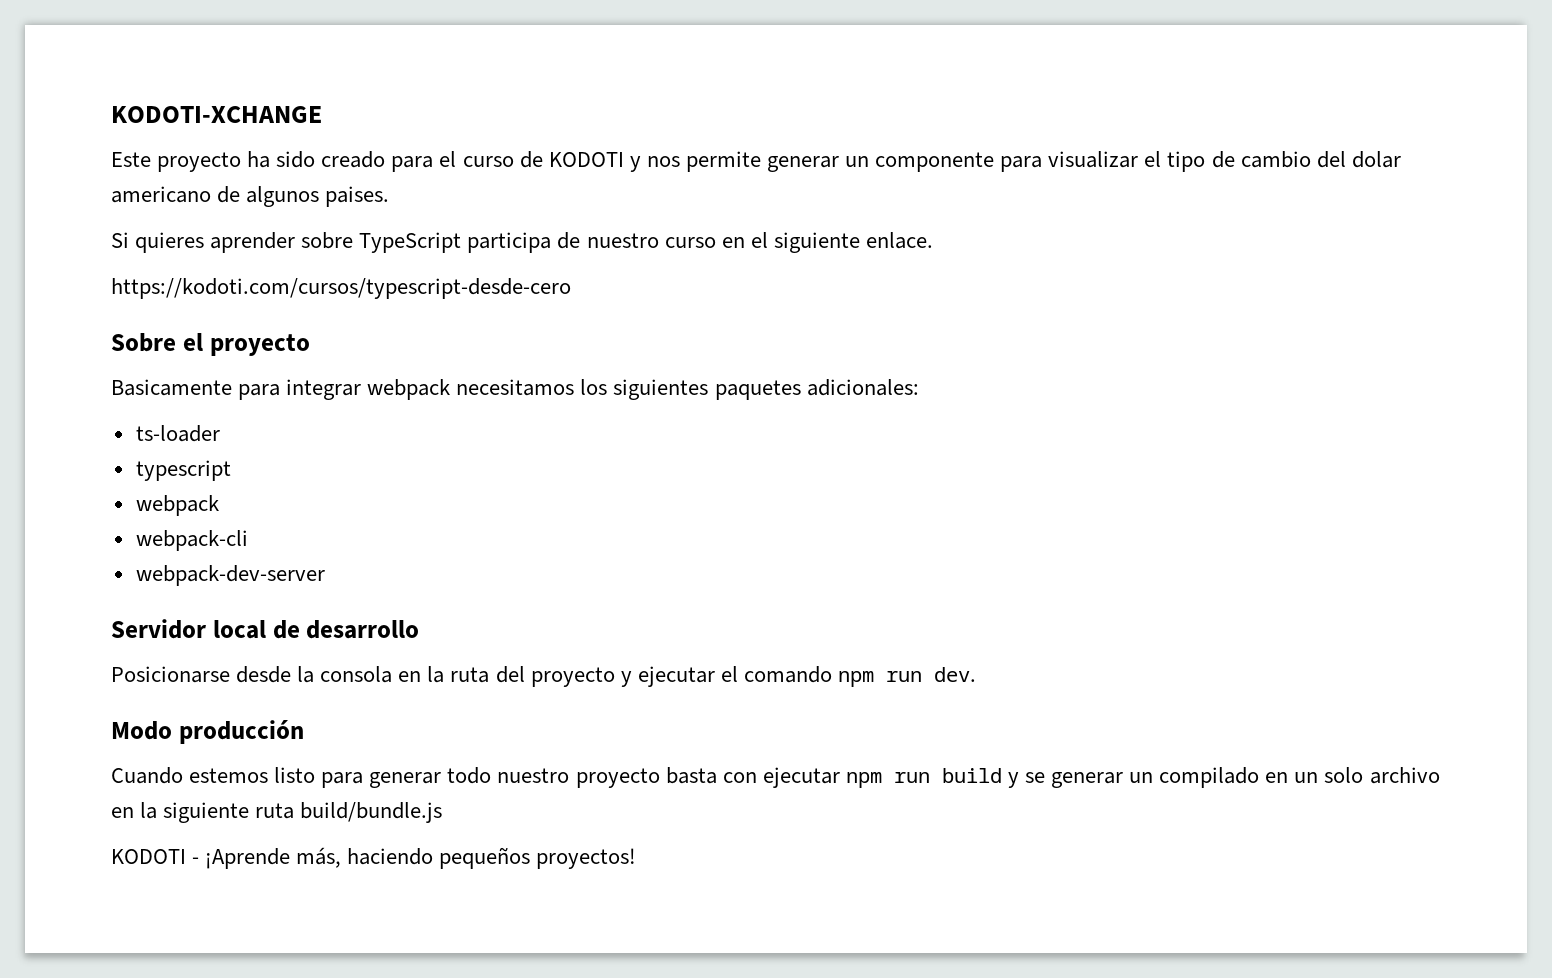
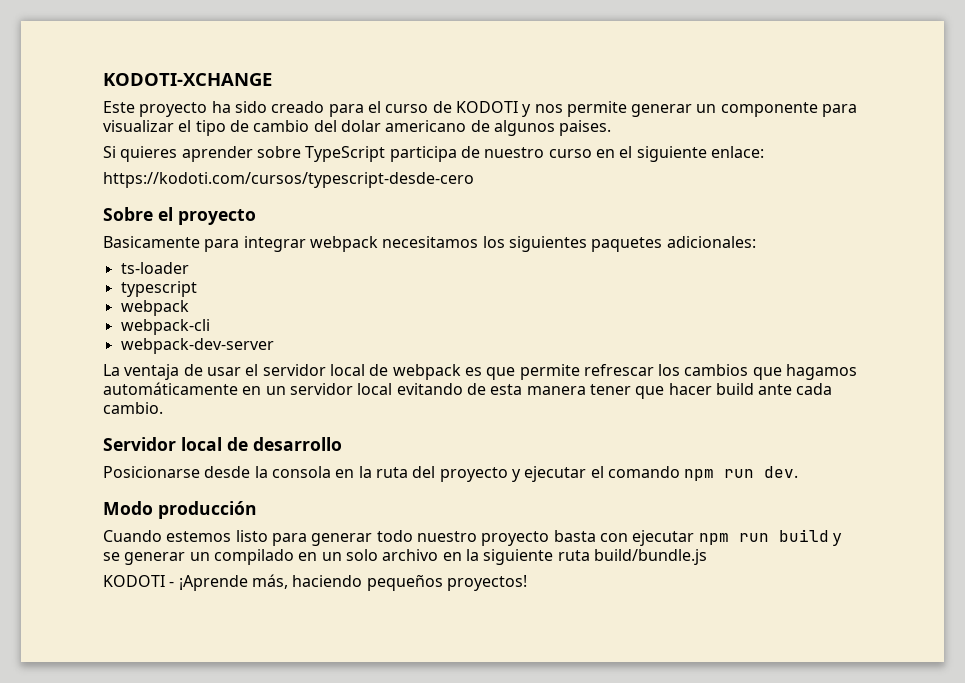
[865,232,933,249] enlace. -> [710,146,764,158] enlace:
(325, 575) none -> [103,364,858,380] [103,382,833,399] [103,402,163,414] // La ventaja de usar el servidor local de webpack es que permite refrescar los cambios que hagamos automáticamente en un servidor local evitando de esta manera tener que hacer build ante cada cambio.

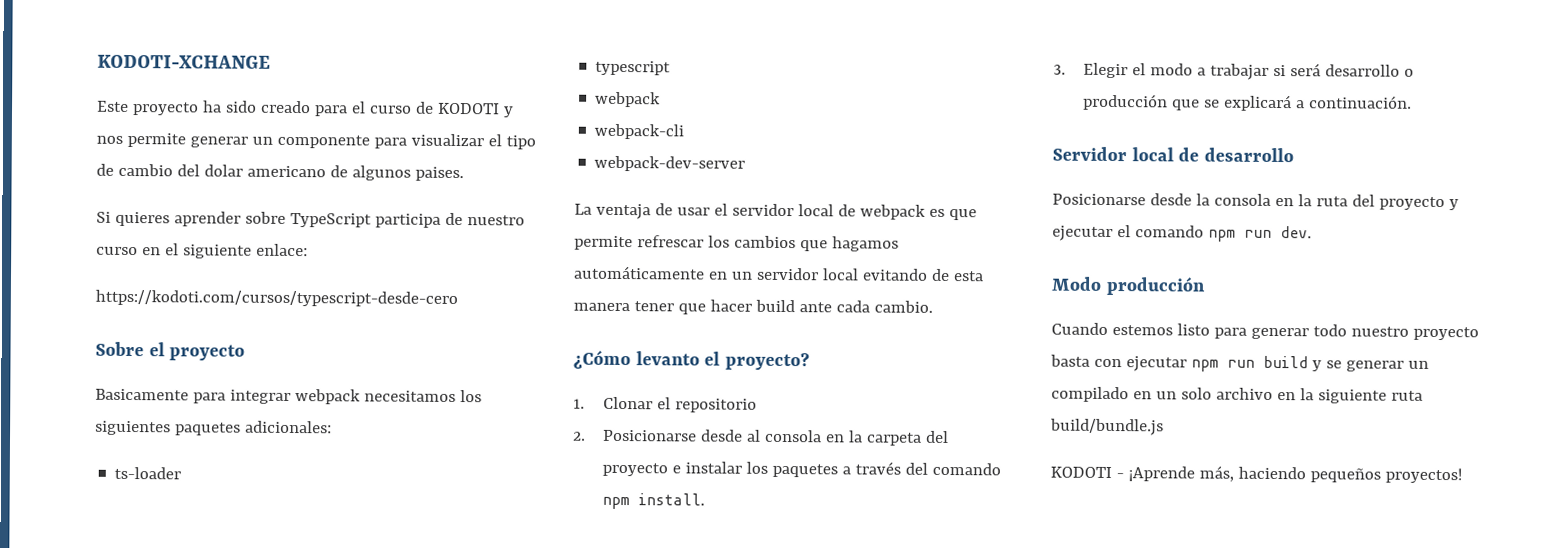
(163, 408) none -> [573,349,810,371] [573,396,757,413] [573,429,949,446] [601,461,1001,478] [601,493,705,510] [1053,62,1414,80] [1082,93,1412,112] // ¿Cómo levanto el proyecto? // 1. Clonar el repositorio // 2. Posicionarse desde al consola en la carpeta del proyecto e instalar los paquetes a través del comando npm install. // 3. Elegir el modo a trabajar si será desarrollo o producción que se explicará a continuación.

